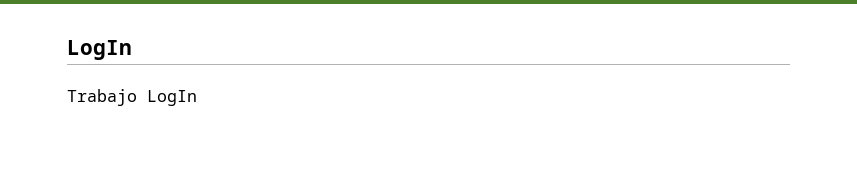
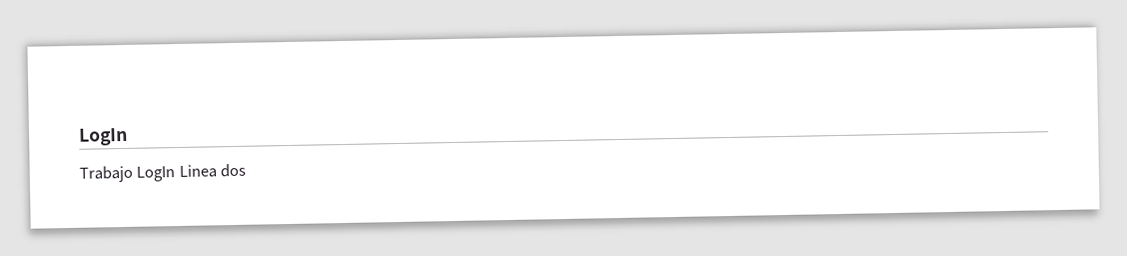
(197, 98) none -> [178,163,247,178] Linea dos

